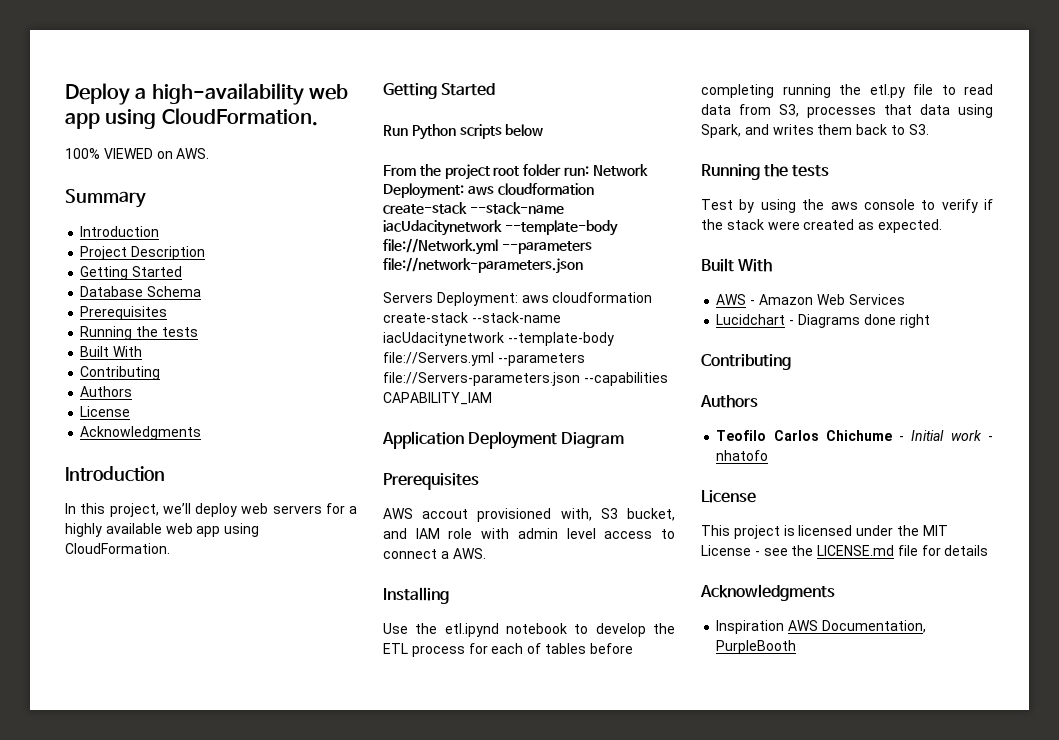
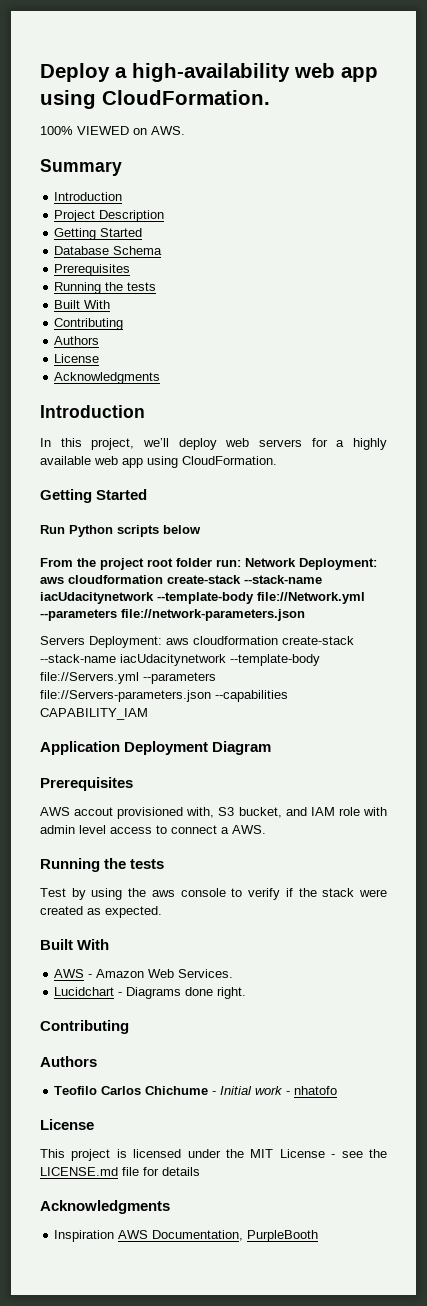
[383,587,449,604] [383,623,675,637] [383,643,633,657] [701,84,993,98] [701,104,993,118] [701,124,929,138] // Installing // Use the etl.ipynd notebook to develop the ETL process for each of tables before completing running the etl.py file to read data from S3, processes that data using Spark, and writes them back to S3. -> (266, 829) none
[848,294,905,305] Services -> [178,969,234,978] Services.
[899,314,930,328] right -> [217,987,247,999] right.

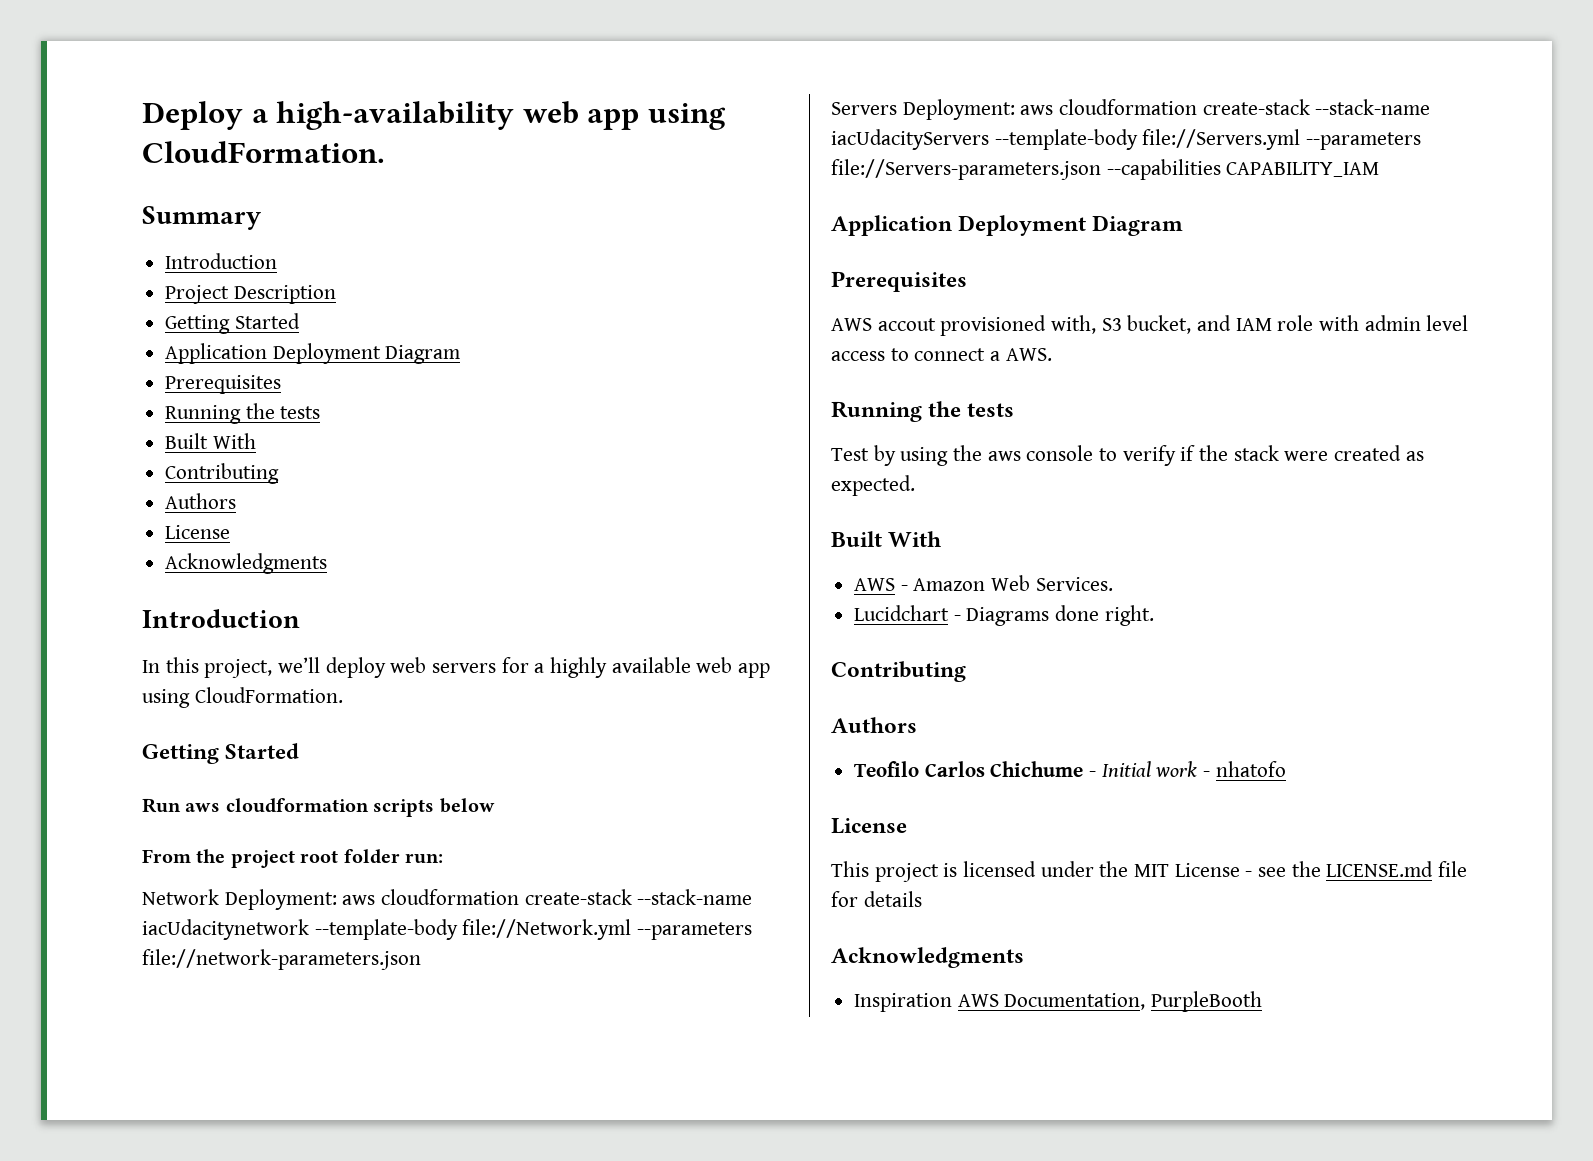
[40,126,185,135] // 100% VIEWED on AWS. -> (385, 152) none
[54,246,163,255] Database Schema -> [165,343,461,364] Application Deployment Diagram
[69,525,113,537] Python -> [185,798,369,813] aws cloudformation
(241, 563) none -> (443, 858) //
[120,654,226,666] iacUdacitynetwork -> [831,129,989,150] iacUdacityServers

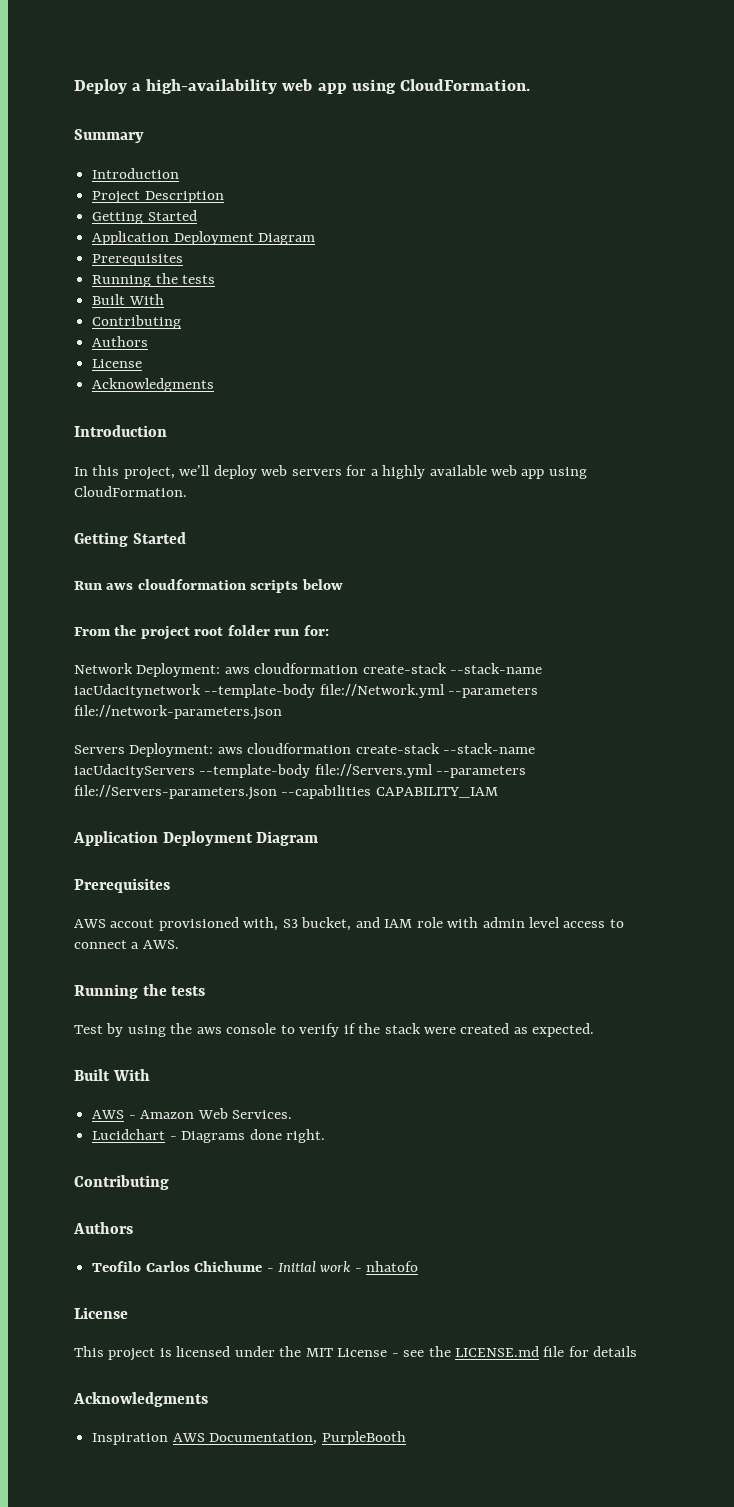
[405,853,443,864] run: -> [274,625,329,636] run for:

